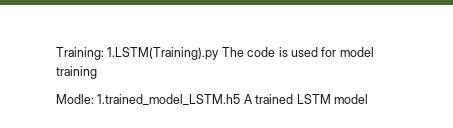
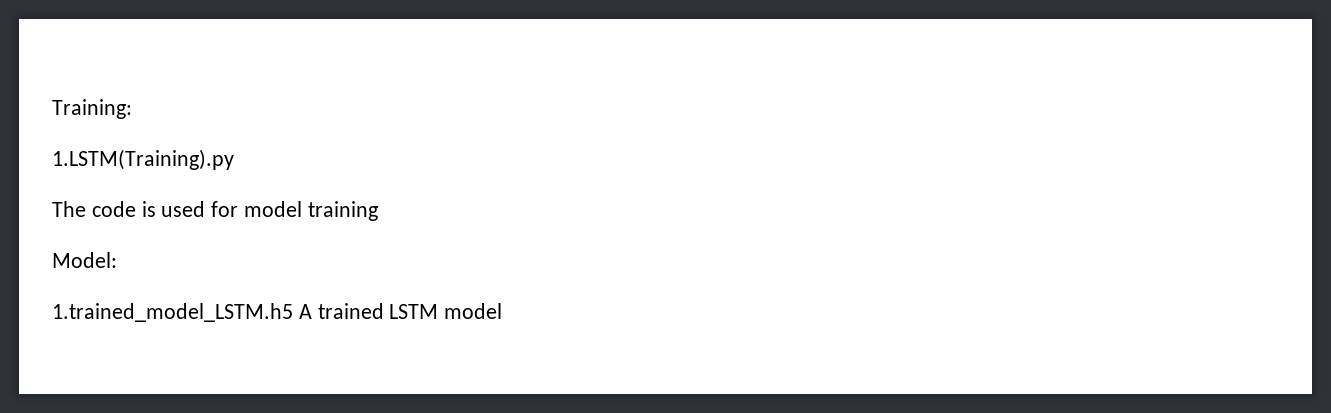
(104, 53) none -> (132, 109) //
(220, 53) none -> (234, 159) //
[56,94,94,104] Modle: -> [52,252,117,268] Model: //

